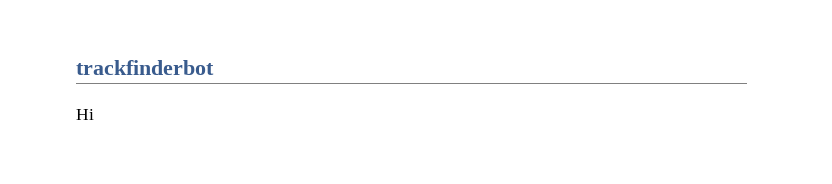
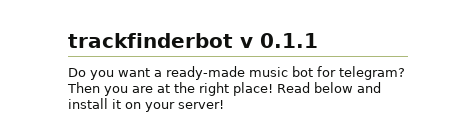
[76,109,94,120] // Hi -> [240,33,318,48] [68,66,405,80] [67,82,381,96] [68,98,224,112] v 0.1.1 // Do you want a ready-made music bot for telegram? Then you are at the right place! Read below and install it on your server!

